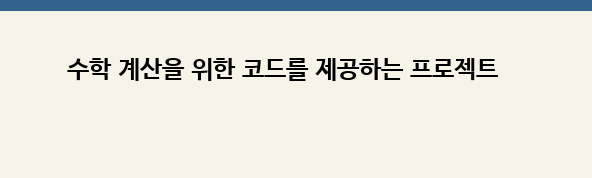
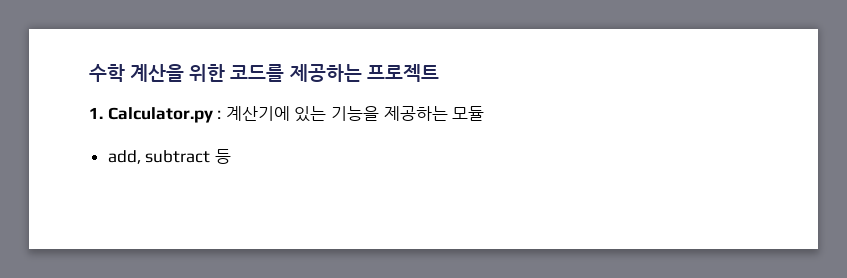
(498, 69) none -> [89,106,485,123] [107,149,231,164] // 1. Calculator.py : 계산기에 있는 기능을 제공하는 모듈 // add, subtract 등

